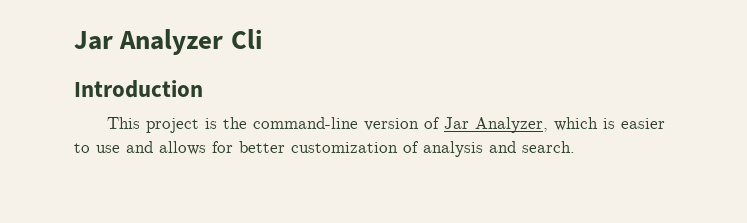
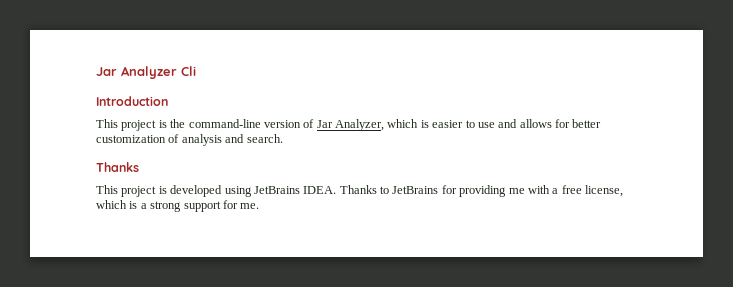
(575, 147) none -> [96,162,139,172] [96,185,623,197] [96,200,260,212] // Thanks // This project is developed using JetBrains IDEA. Thanks to JetBrains for providing me with a free license, which is a strong support for me.

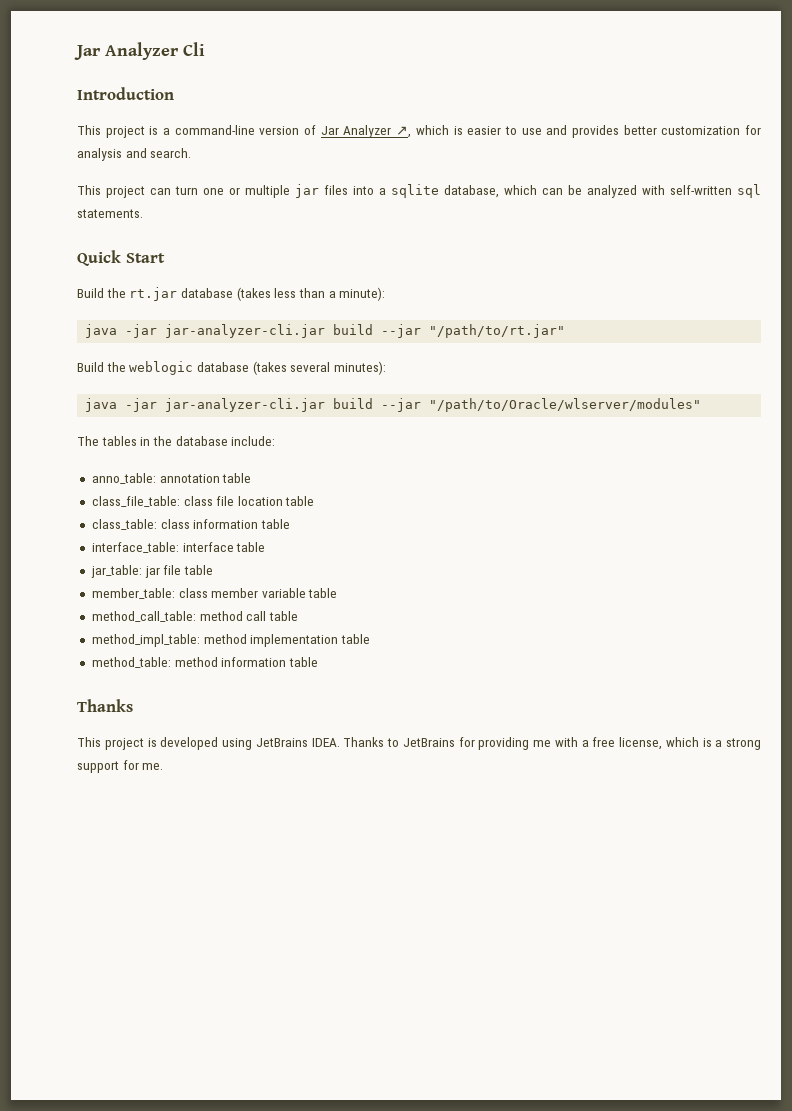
[170,119,186,128] the -> [163,128,171,135] a
[335,119,384,131] Analyzer, -> [343,125,412,138] Analyzer ↗,
[519,119,570,128] allows for -> [571,125,619,138] provides
[168,134,180,143] of -> [745,125,761,135] for
(283, 138) none -> [77,184,761,198] [77,209,143,218] [77,250,165,266] [77,287,386,301] [85,324,566,338] [77,361,386,375] [85,398,702,412] [77,436,276,446] [91,473,252,484] [91,496,315,507] [91,519,290,530] [91,542,266,553] [90,565,213,578] [91,588,338,599] [91,611,298,622] [91,634,370,647] [91,657,318,668] // This project can turn one or multiple jar files into a sqlite database, which can be analyzed with self-written sql statements. // Quick Start // Build the rt.jar database (takes less than a minute): // java -jar jar-analyzer-cli.jar build --jar "/path/to/rt.jar" // Build the weblogic database (takes several minutes): // java -jar jar-analyzer-cli.jar build --jar "/path/to/Oracle/wlserver/modules" // The tables in the database include: // anno_table: annotation table // class_file_table: class file location table // class_table: class information table // interface_table: interface table // jar_table: jar file table // member_table: class member variable table // method_call_table: method call table // method_impl_table: method implementation table // method_table: method information table

